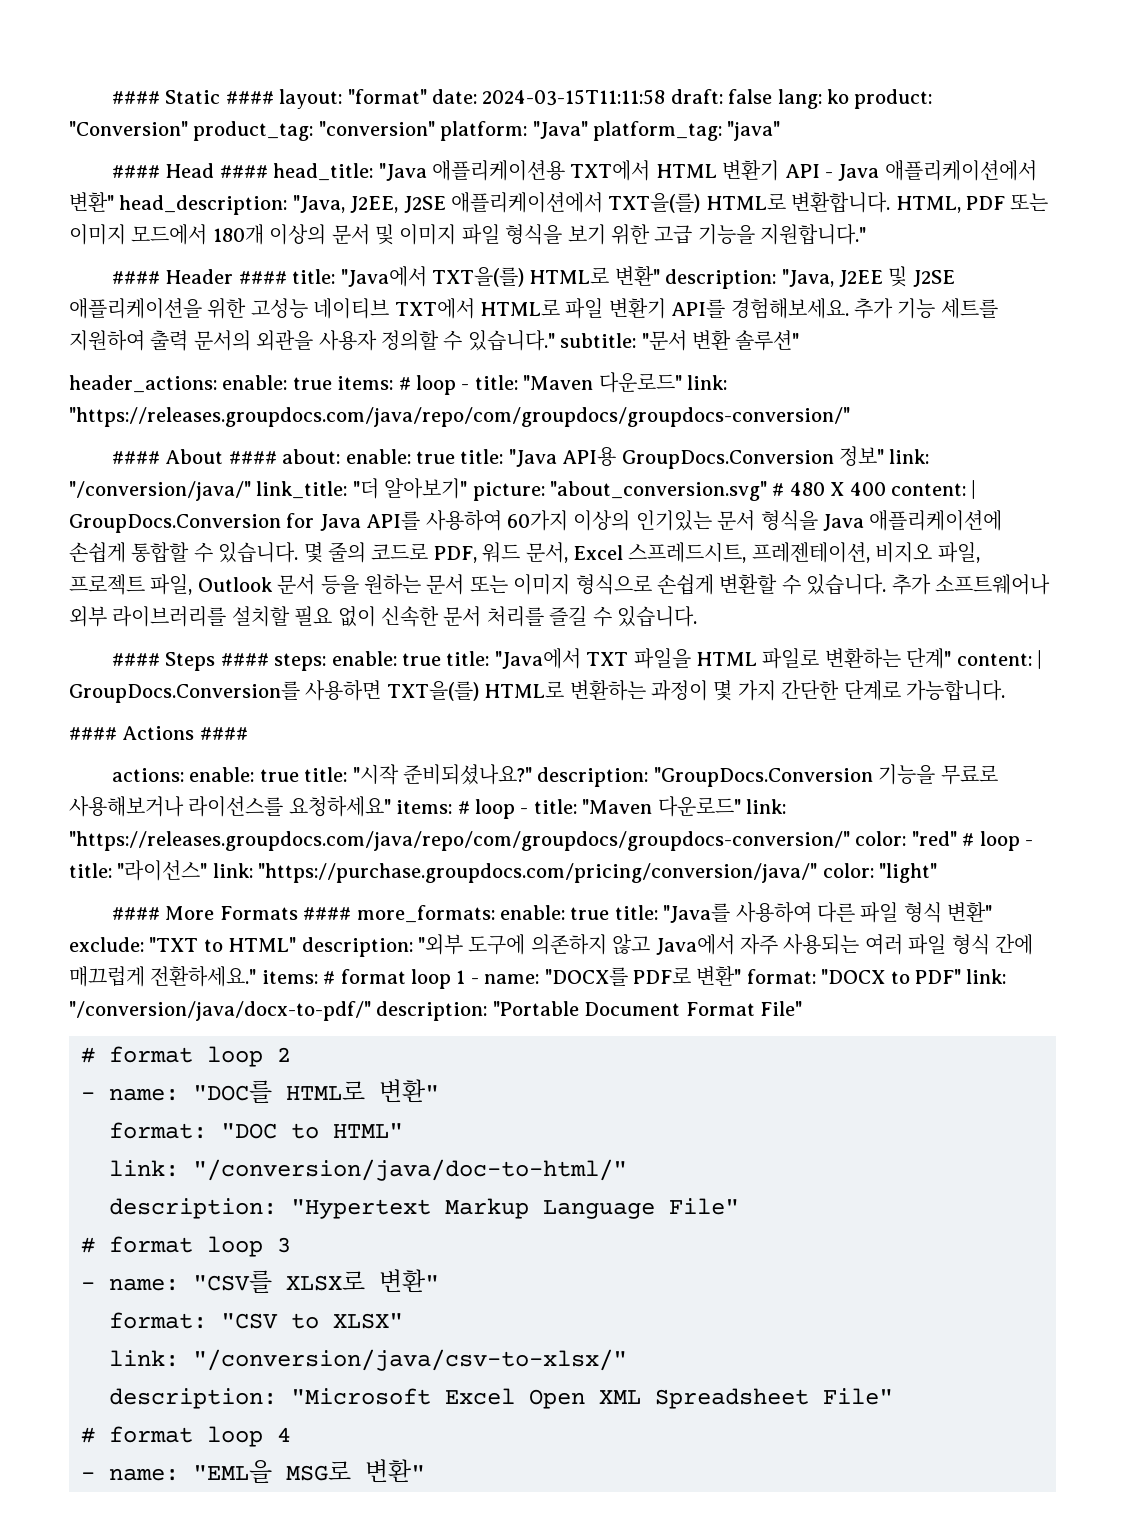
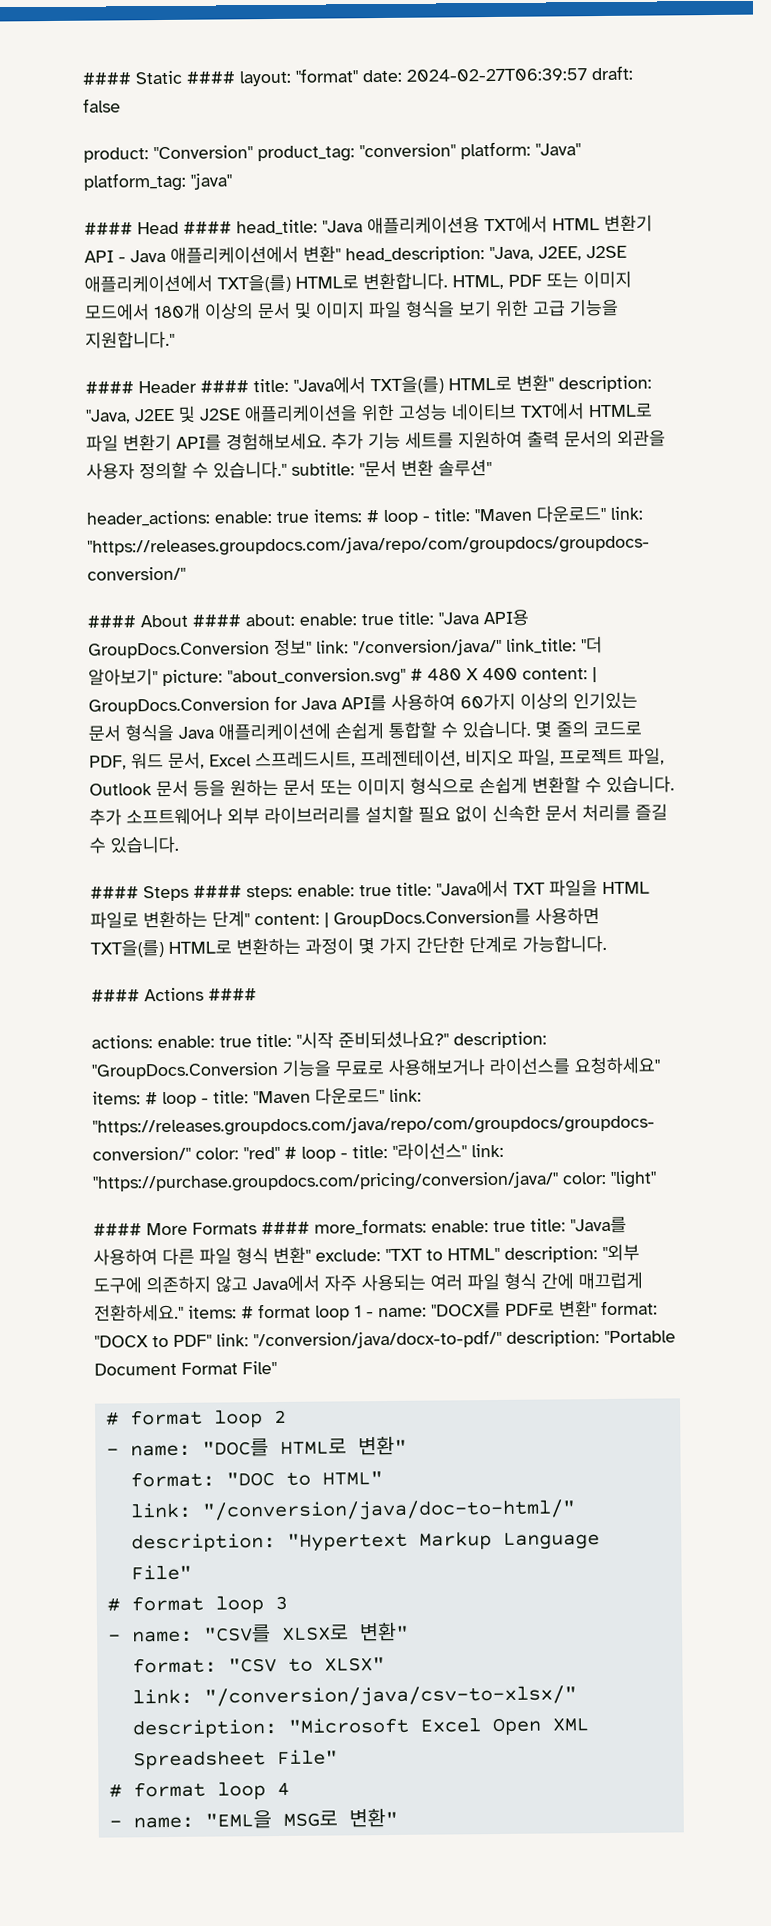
[482,89,666,106] 2024-03-15T11:11:58 -> [406,68,587,82] 2024-02-27T06:39:57
[777,89,850,109] lang: ko -> (121, 105) //

